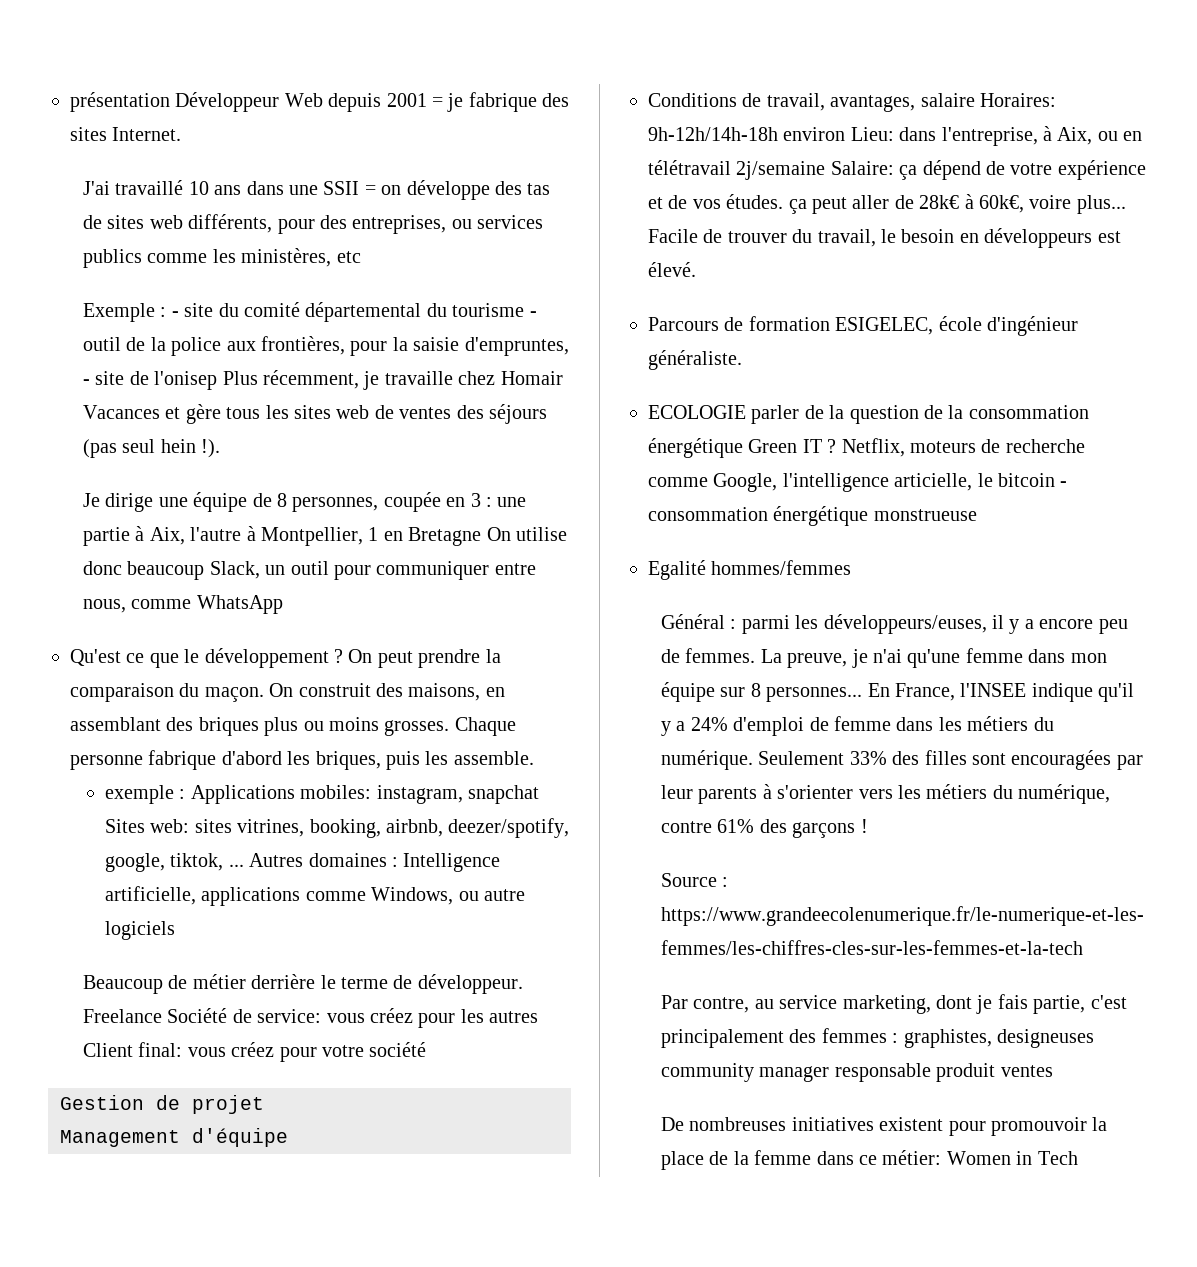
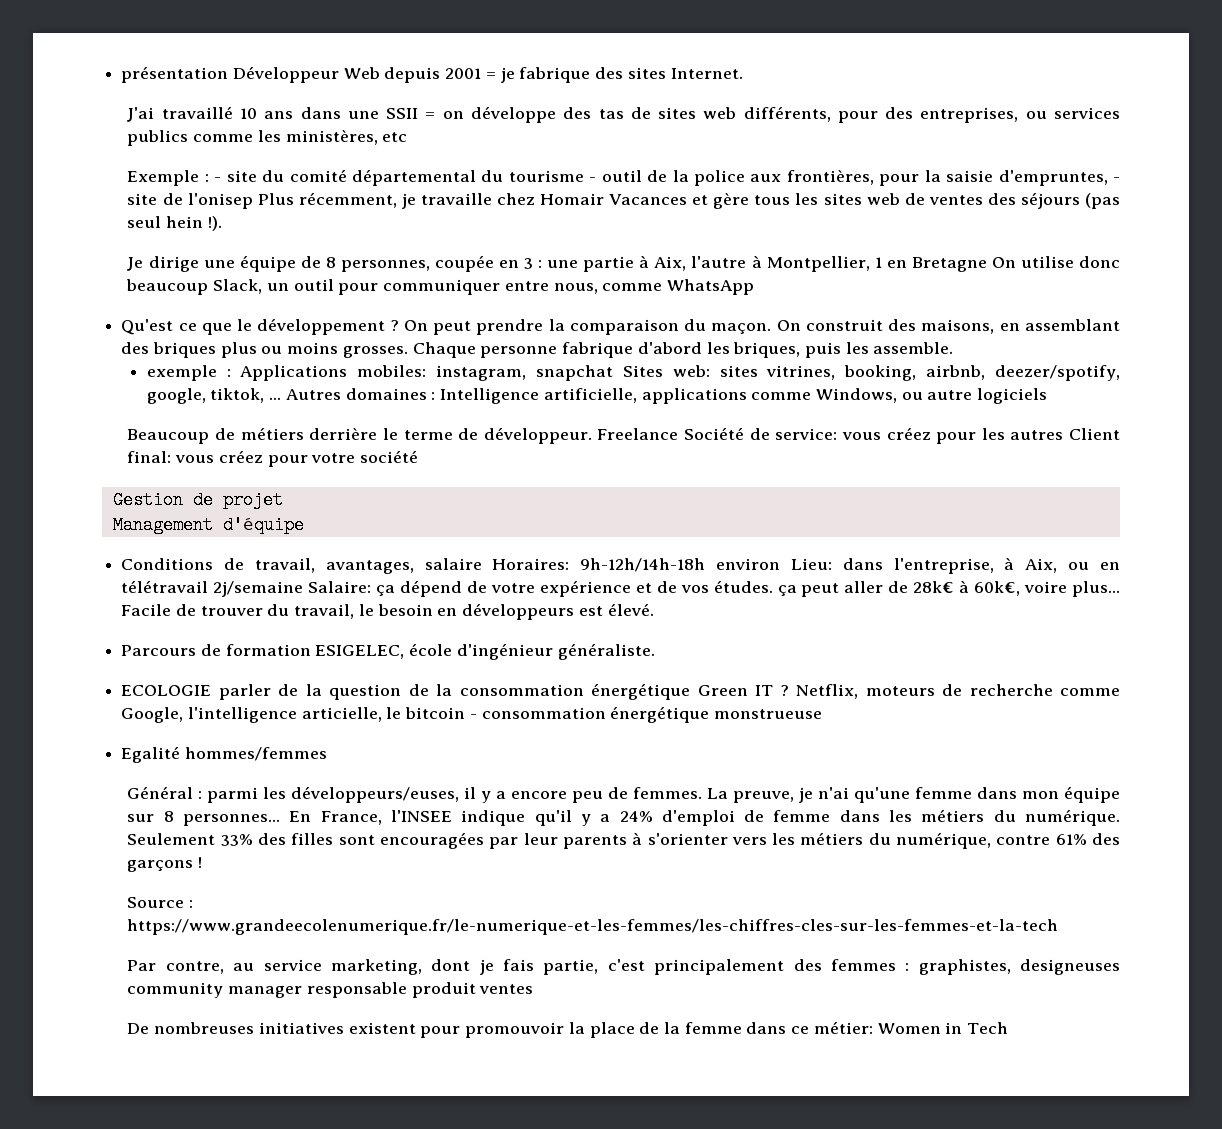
[192,974,246,989] métier -> [240,427,304,440] métiers

